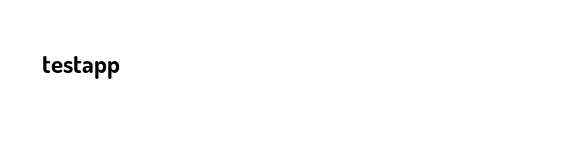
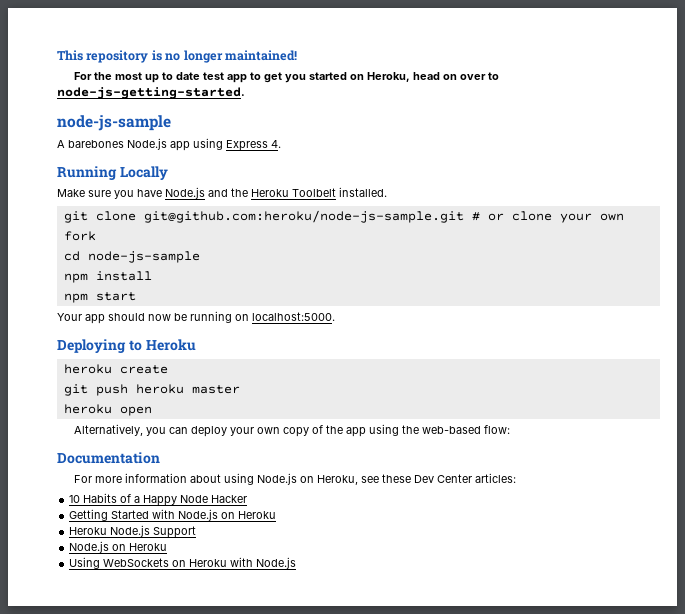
[42,56,120,79] testapp -> [57,50,297,63] [74,72,500,83] [57,87,245,99] [57,115,171,131] [57,138,281,151] [57,166,168,180] [57,187,387,199] [63,210,624,223] [63,231,96,241] [63,251,200,263] [63,271,152,283] [63,292,136,303] [57,311,335,324] [57,339,196,353] [63,364,168,374] [63,384,240,396] [63,404,152,416] [74,424,511,437] [57,452,160,464] [74,473,517,485] [69,493,248,506] [69,509,277,521] [69,525,197,538] [69,541,168,553] [69,557,297,569] This repository is no longer maintained! // For the most up to date test app to get you started on Heroku, head on over to node-js-getting-started. // node-js-sample // A barebones Node.js app using Express 4. // Running Locally // Make sure you have Node.js and the Heroku Toolbelt installed. // git clone git@github.com:heroku/node-js-sample.git # or clone your own fork // cd node-js-sample // npm install // npm start // Your app should now be running on localhost:5000. // Deploying to Heroku // heroku create // git push heroku master // heroku open // Alternatively, you can deploy your own copy of the app using the web-based flow: // Documentation // For more information about using Node.js on Heroku, see these Dev Center articles: // 10 Habits of a Happy Node Hacker // Getting Started with Node.js on Heroku // Heroku Node.js Support // Node.js on Heroku // Using WebSockets on Heroku with Node.js

